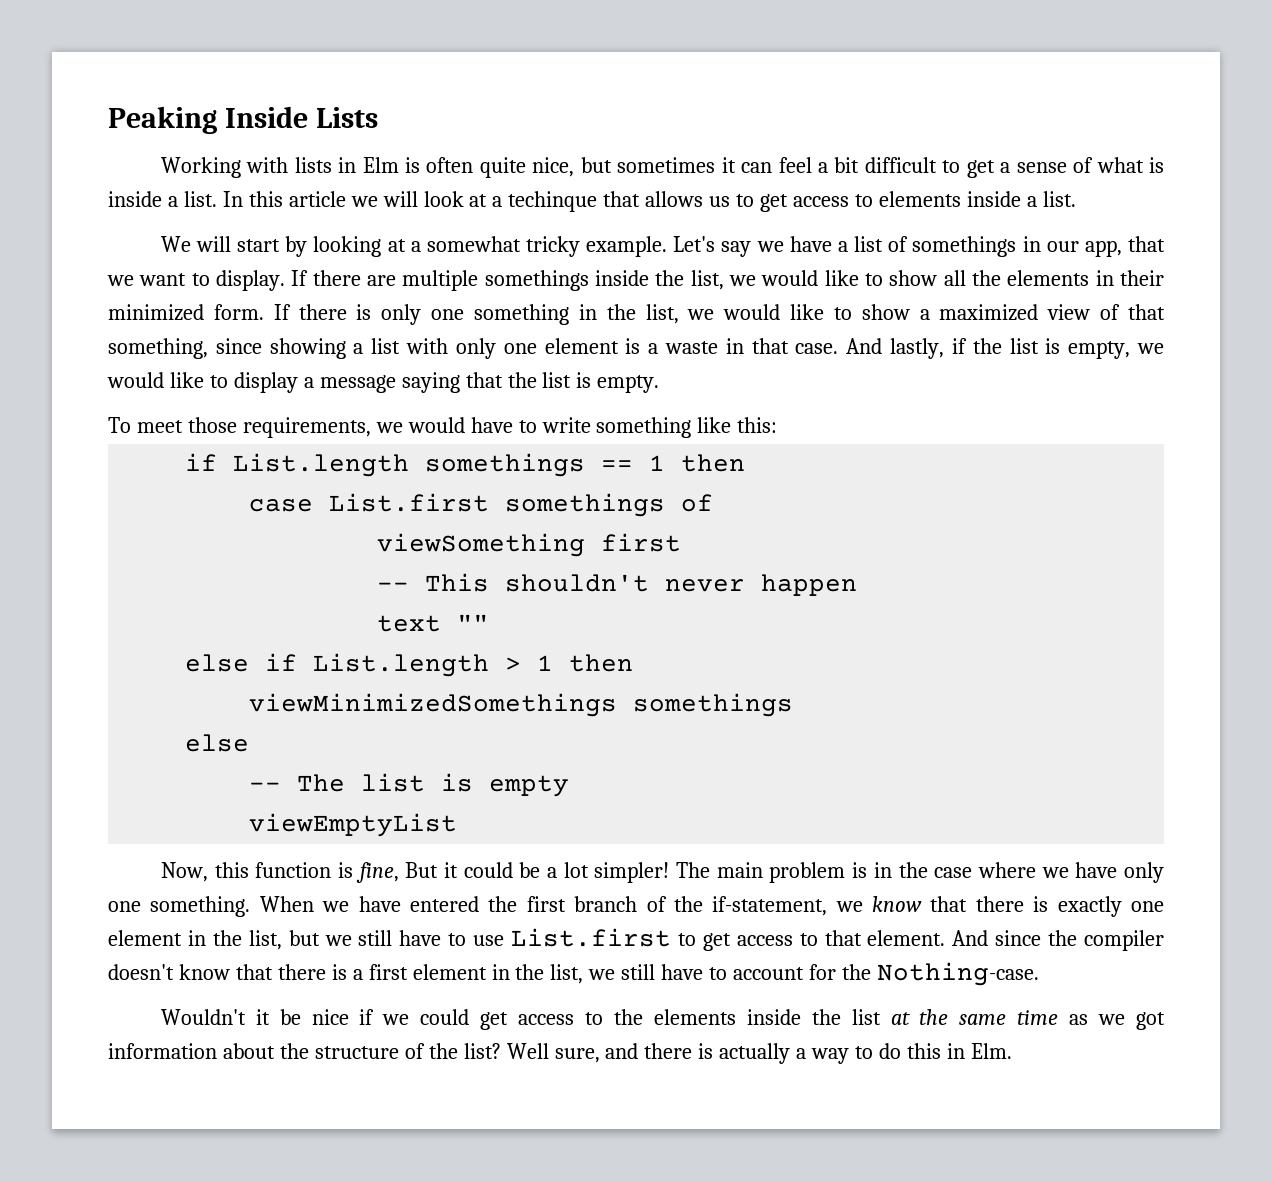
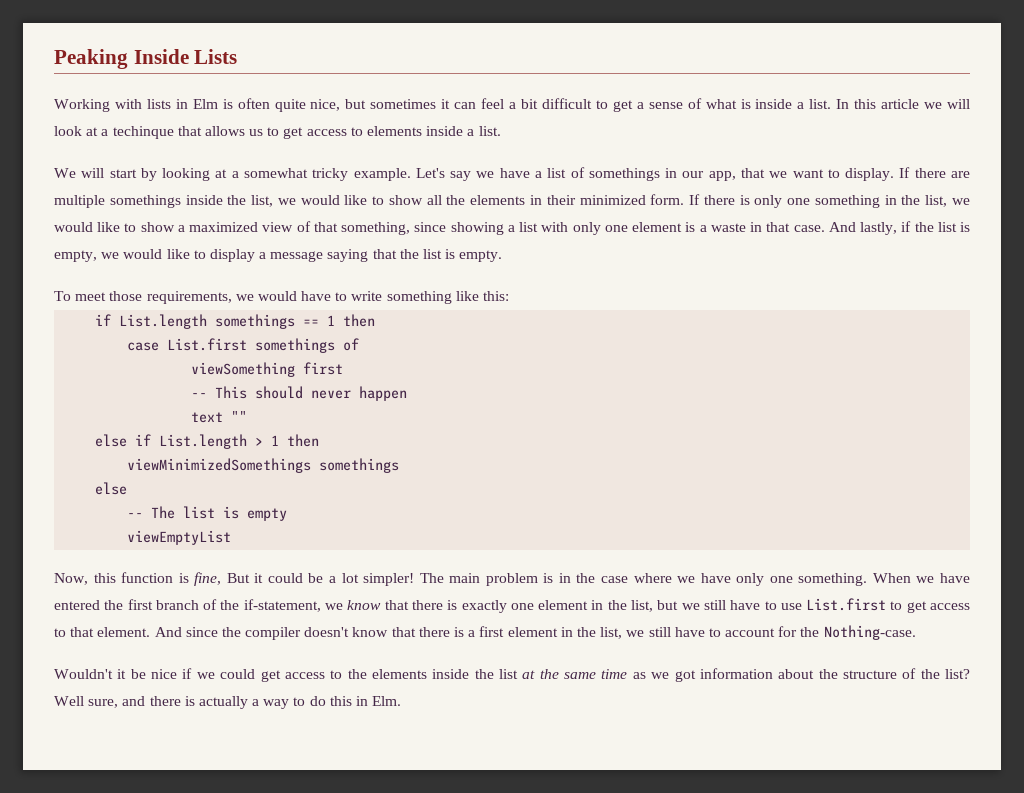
[505,574,650,592] shouldn't -> [255,386,304,399] should

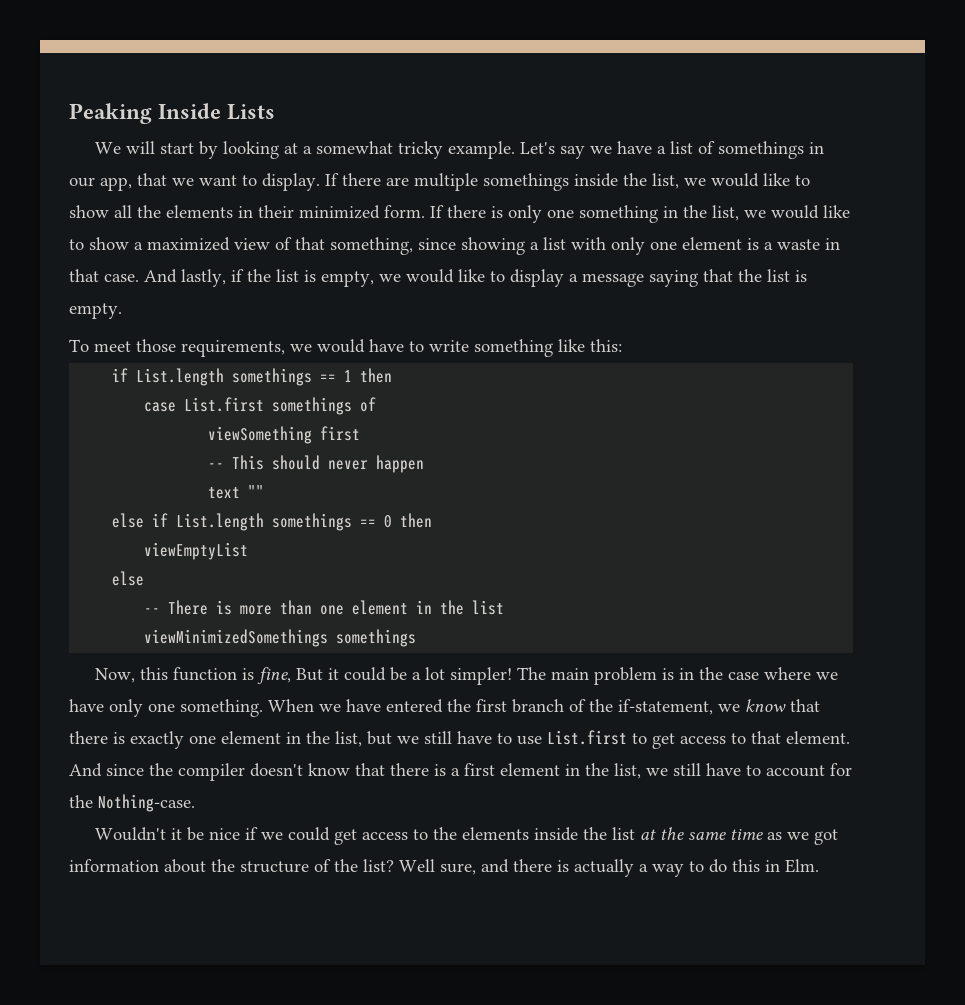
[54,98,970,112] [54,126,501,139] // Working with lists in Elm is often quite nice, but sometimes it can feel a bit difficult to get a sense of what is inside a list. In this article we will look at a techinque that allows us to get access to elements inside a list. -> (276, 112) none
[255,434,320,447] [127,458,400,473] > 1 then // viewMinimizedSomethings somethings -> [272,513,433,531] [144,542,249,560] somethings == 0 then // viewEmptyList
[151,506,288,521] [127,530,232,545] The list is empty // viewEmptyList -> [168,600,505,615] [144,629,417,647] There is more than one element in the list // viewMinimizedSomethings somethings

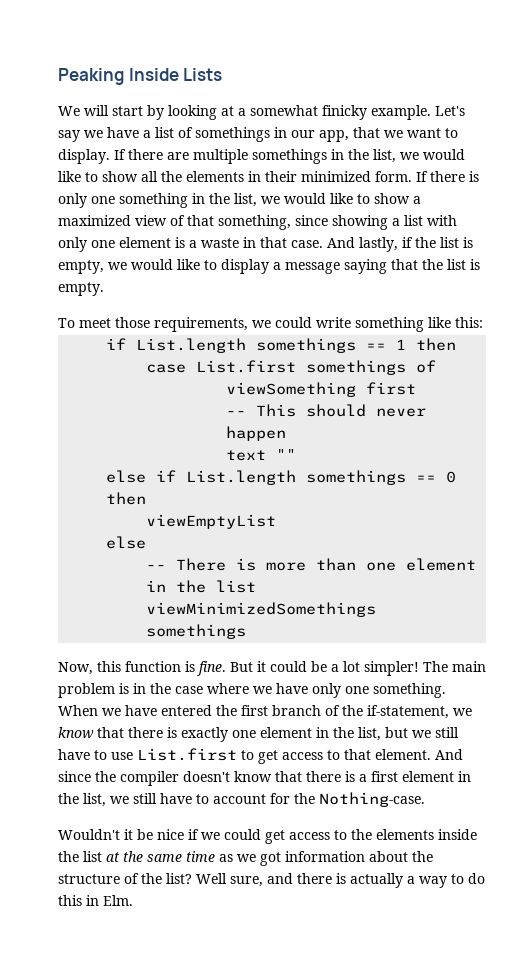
[397,141,443,159] tricky -> [322,105,367,120] finicky
[574,173,618,187] inside -> [331,149,344,160] in
[317,339,424,353] would have to -> [275,317,312,328] could
[256,667,291,684] fine, -> [197,661,226,676] fine.

